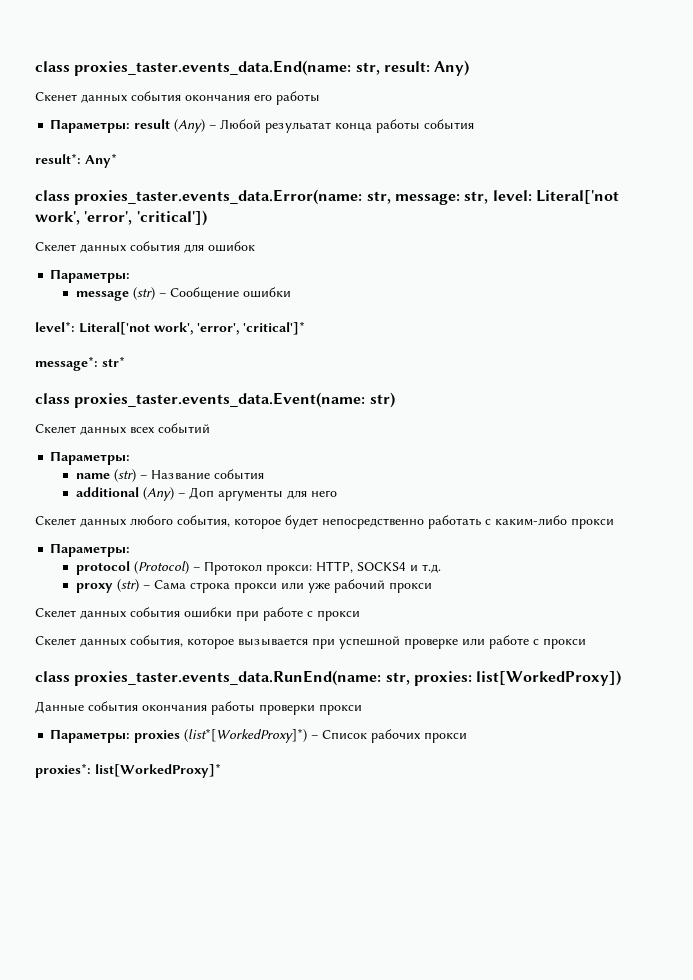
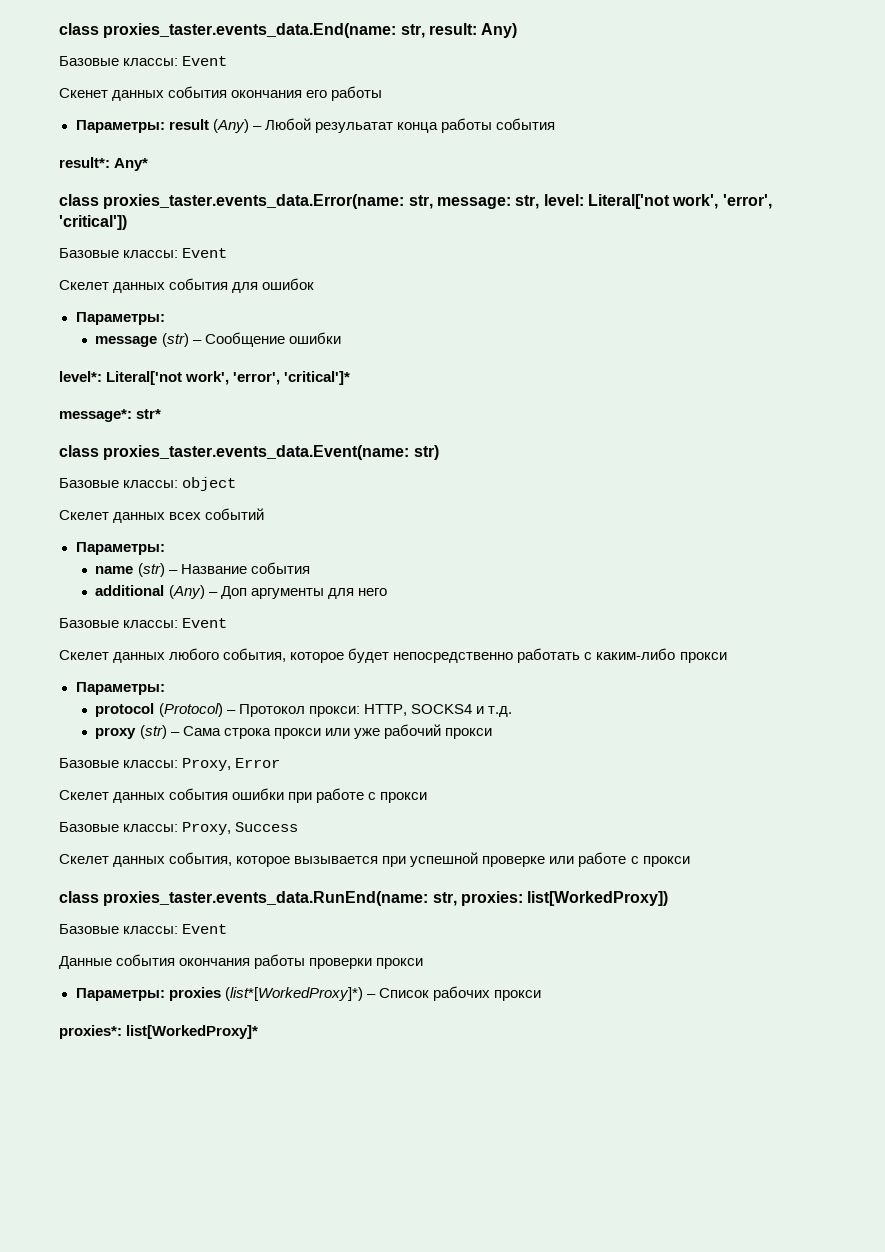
(470, 68) none -> [59,56,228,66] // Базовые классы: Event
(207, 218) none -> [59,248,228,258] // Базовые классы: Event
(395, 400) none -> [59,477,237,491] // Базовые классы: object
(337, 493) none -> [59,618,228,628] // Базовые классы: Event
(432, 587) none -> [59,758,281,771] // Базовые классы: Proxy, Error
(360, 615) none -> [59,822,299,835] // Базовые классы: Proxy, Success
(622, 678) none -> [59,924,228,934] // Базовые классы: Event

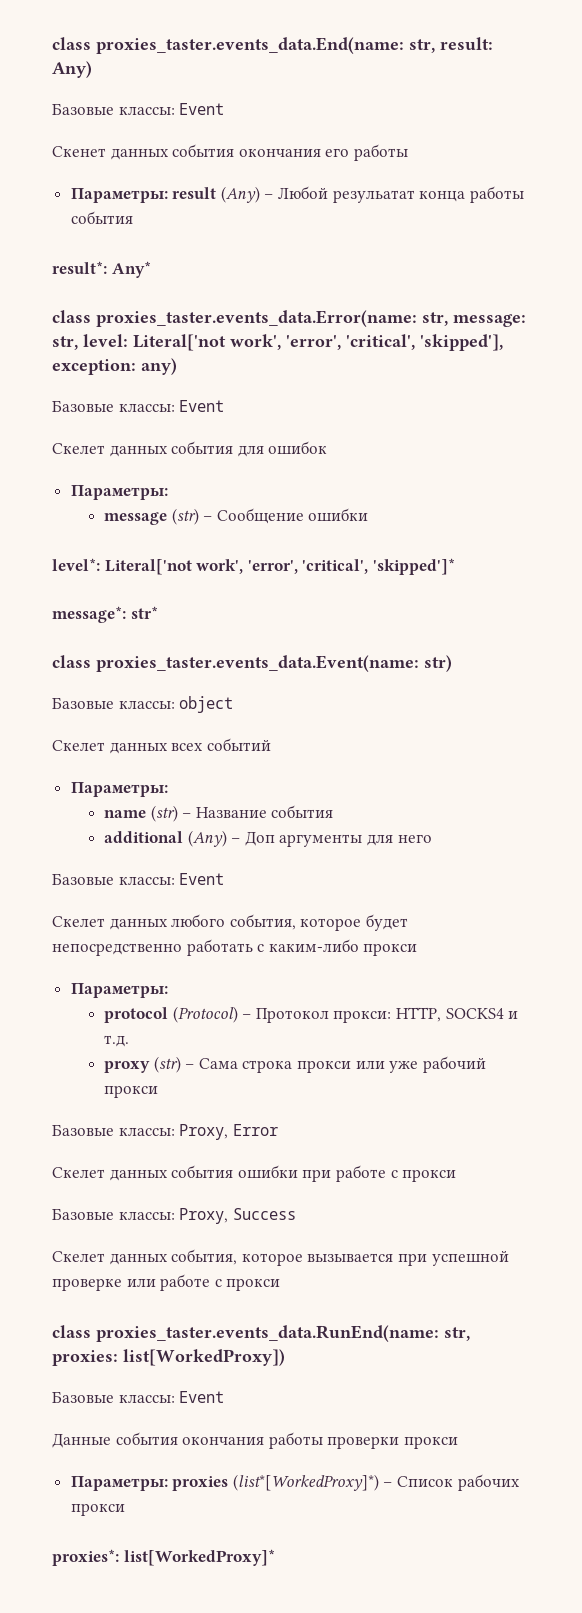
[59,215,127,230] 'critical']) -> [346,334,503,351] [52,358,177,375] 'critical', 'skipped'], exception: any)
[284,371,351,385] 'critical']* -> [302,558,455,575] 'critical', 'skipped']*

